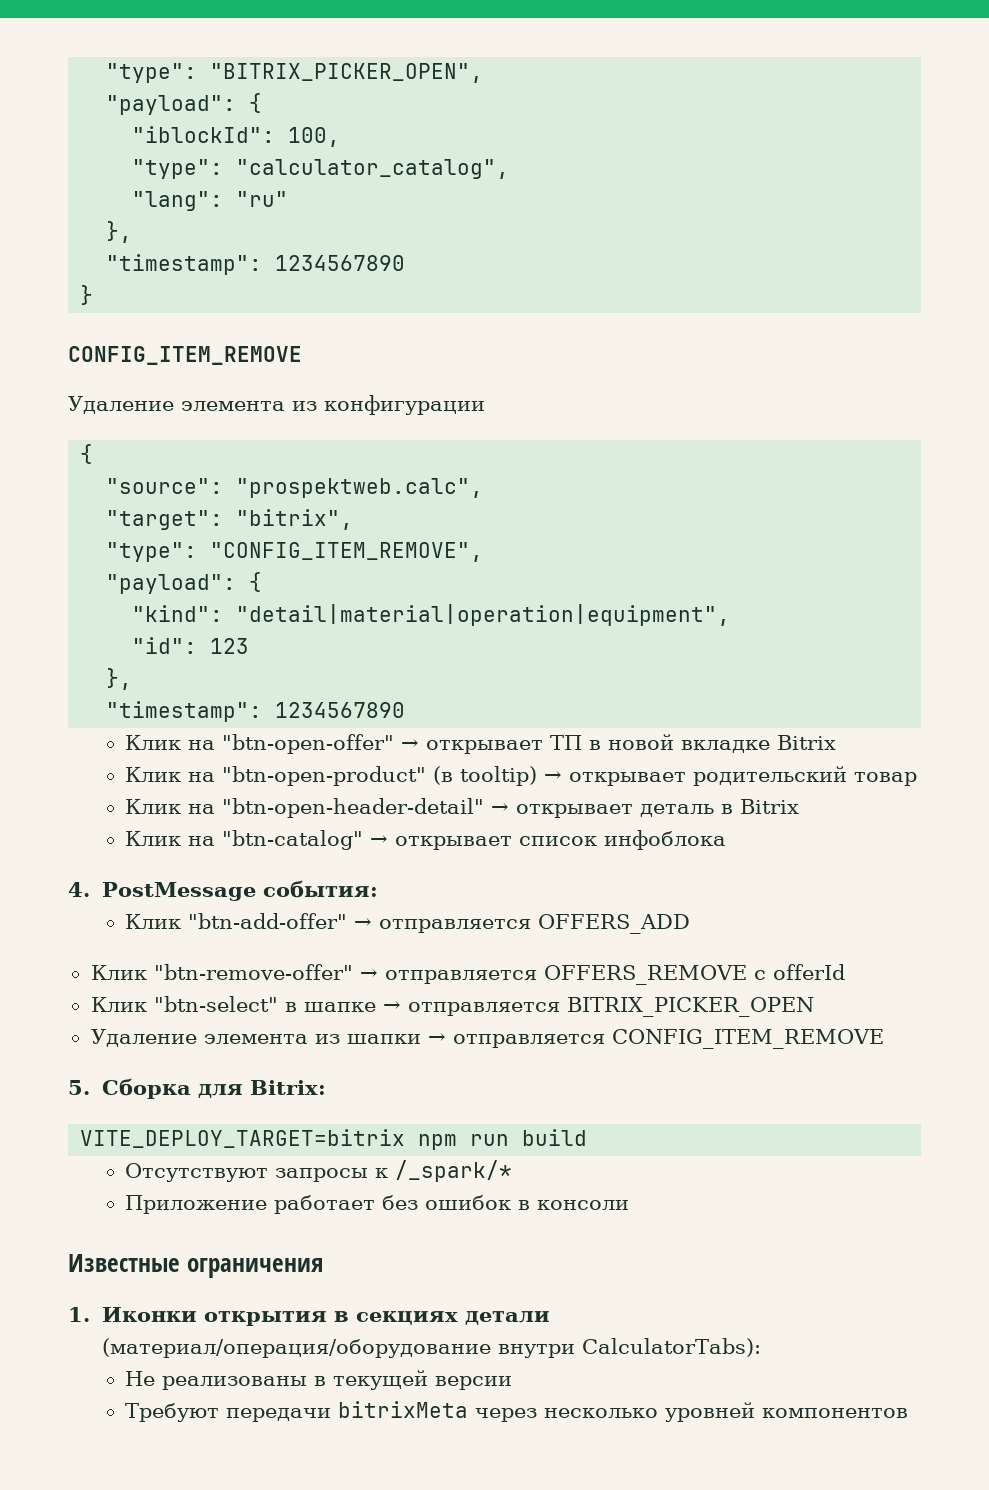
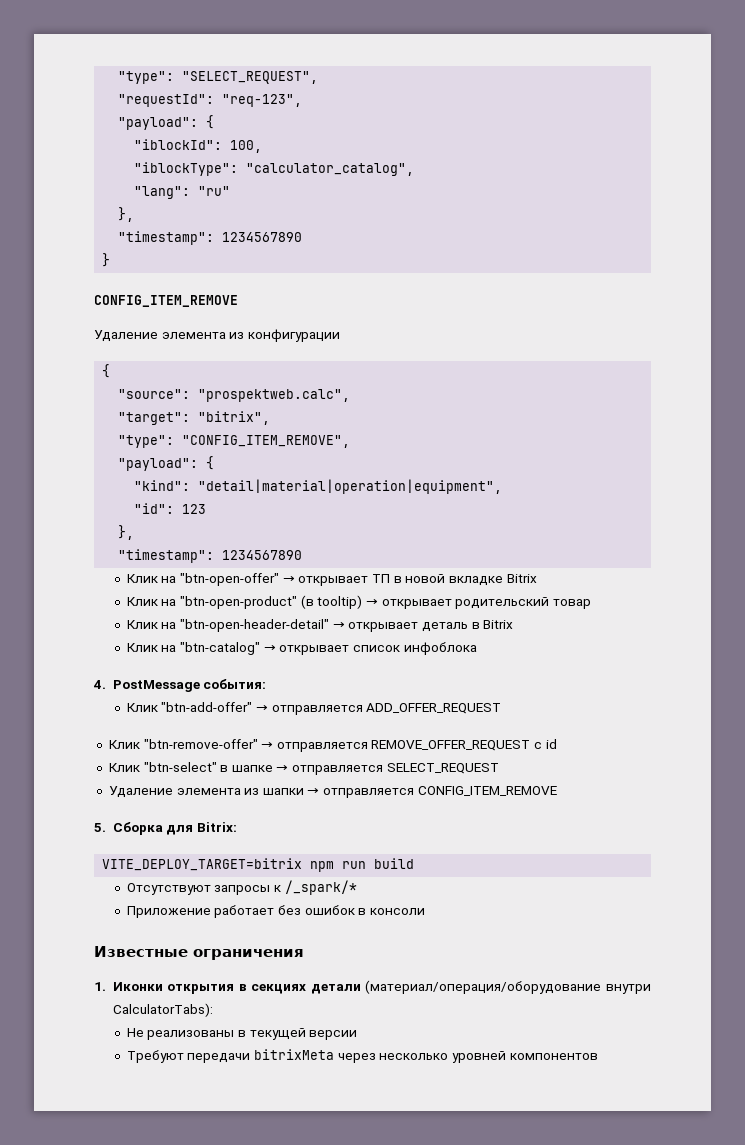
[106,63,484,83] "type": "BITRIX_PICKER_OPEN", -> [118,71,319,84] [118,94,303,107] "type": "SELECT_REQUEST", // "requestId": "req-123",
[132,159,224,179] "type": -> [134,162,239,176] "iblockType":
[537,914,690,934] OFFERS_ADD -> [366,703,502,714] ADD_OFFER_REQUEST
[543,964,845,985] OFFERS_REMOVE с offerId -> [371,739,557,751] REMOVE_OFFER_REQUEST с id
[566,997,814,1017] BITRIX_PICKER_OPEN -> [386,763,499,774] SELECT_REQUEST

